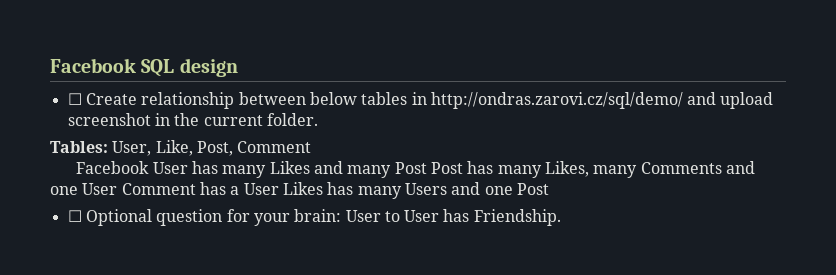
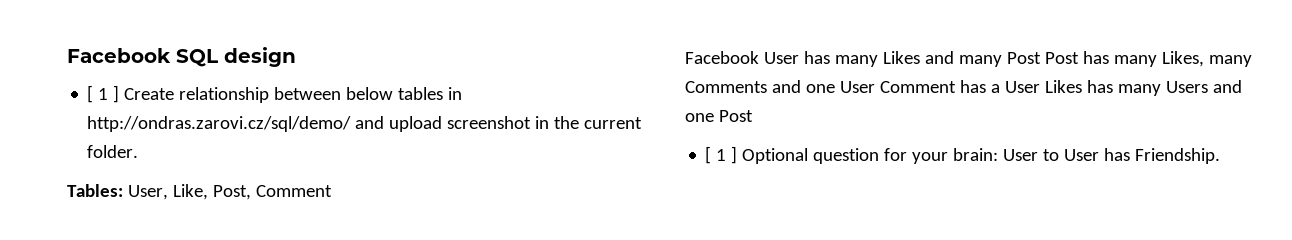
[67,93,82,105] ☐ -> [87,85,120,103] [ 1 ]
[67,210,82,222] ☐ -> [705,146,738,164] [ 1 ]

